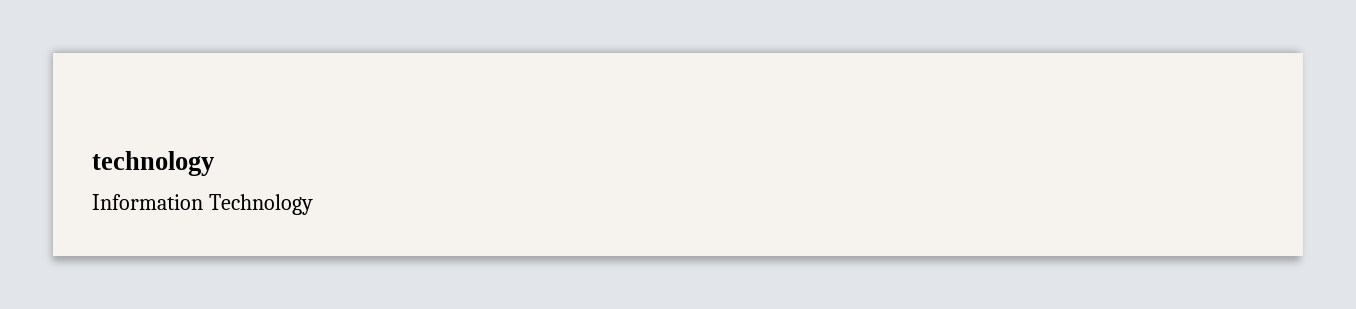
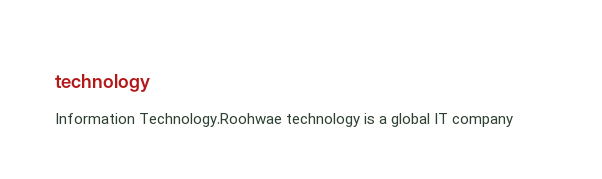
[208,194,313,215] Technology -> [139,113,514,127] Technology.Roohwae technology is a global IT company

